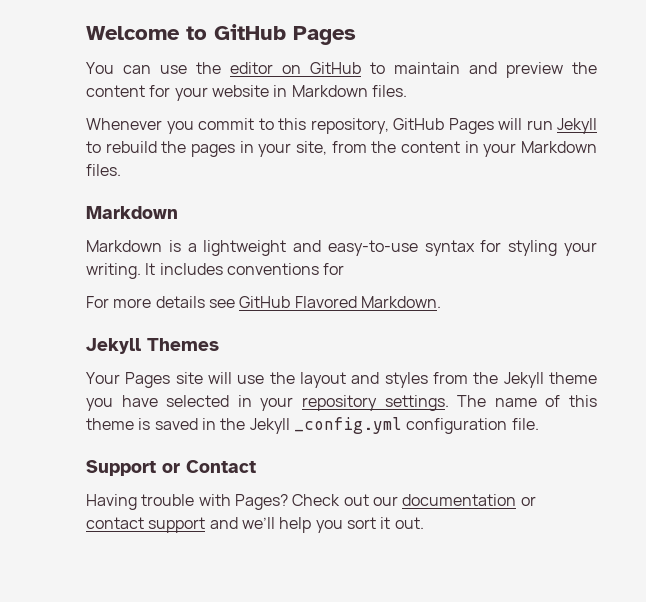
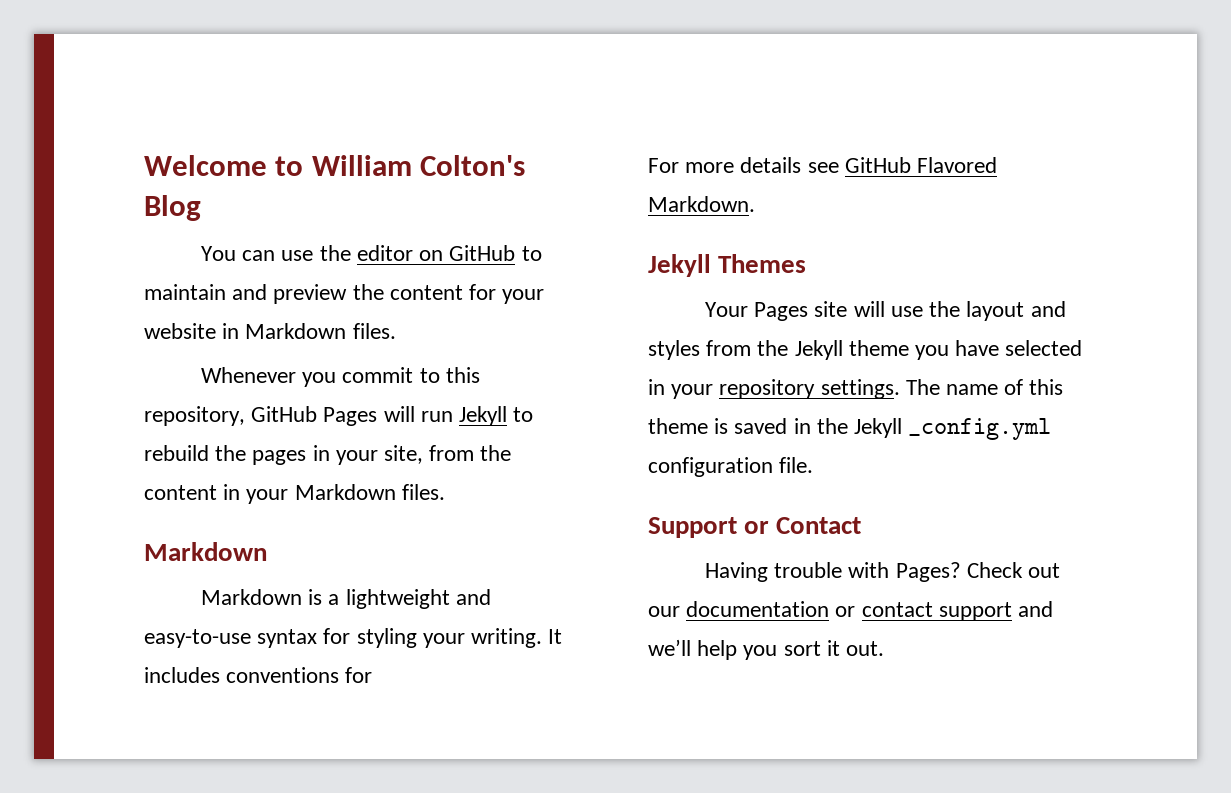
[214,24,356,45] GitHub Pages -> [311,155,526,176] [144,195,201,221] William Colton's Blog

